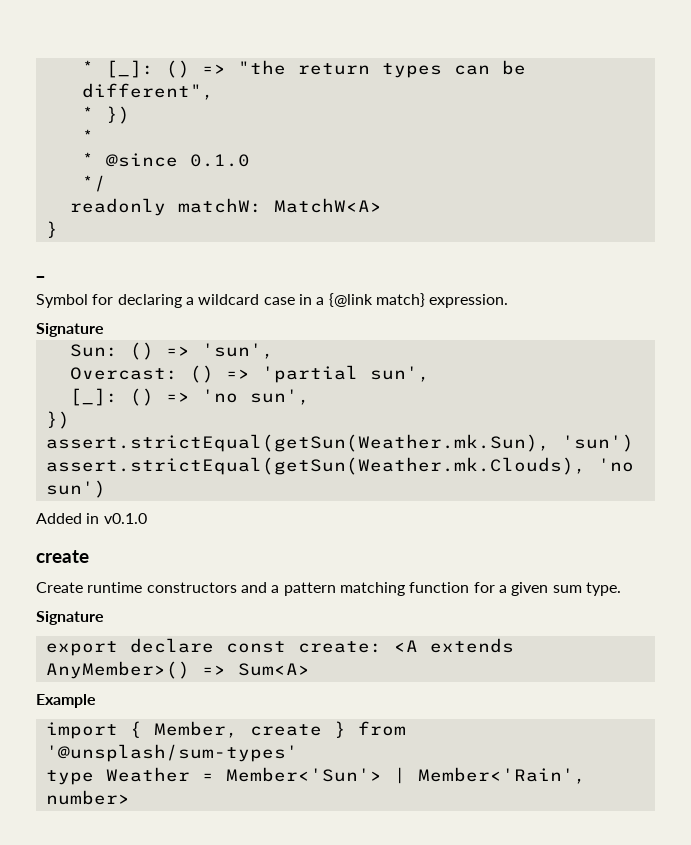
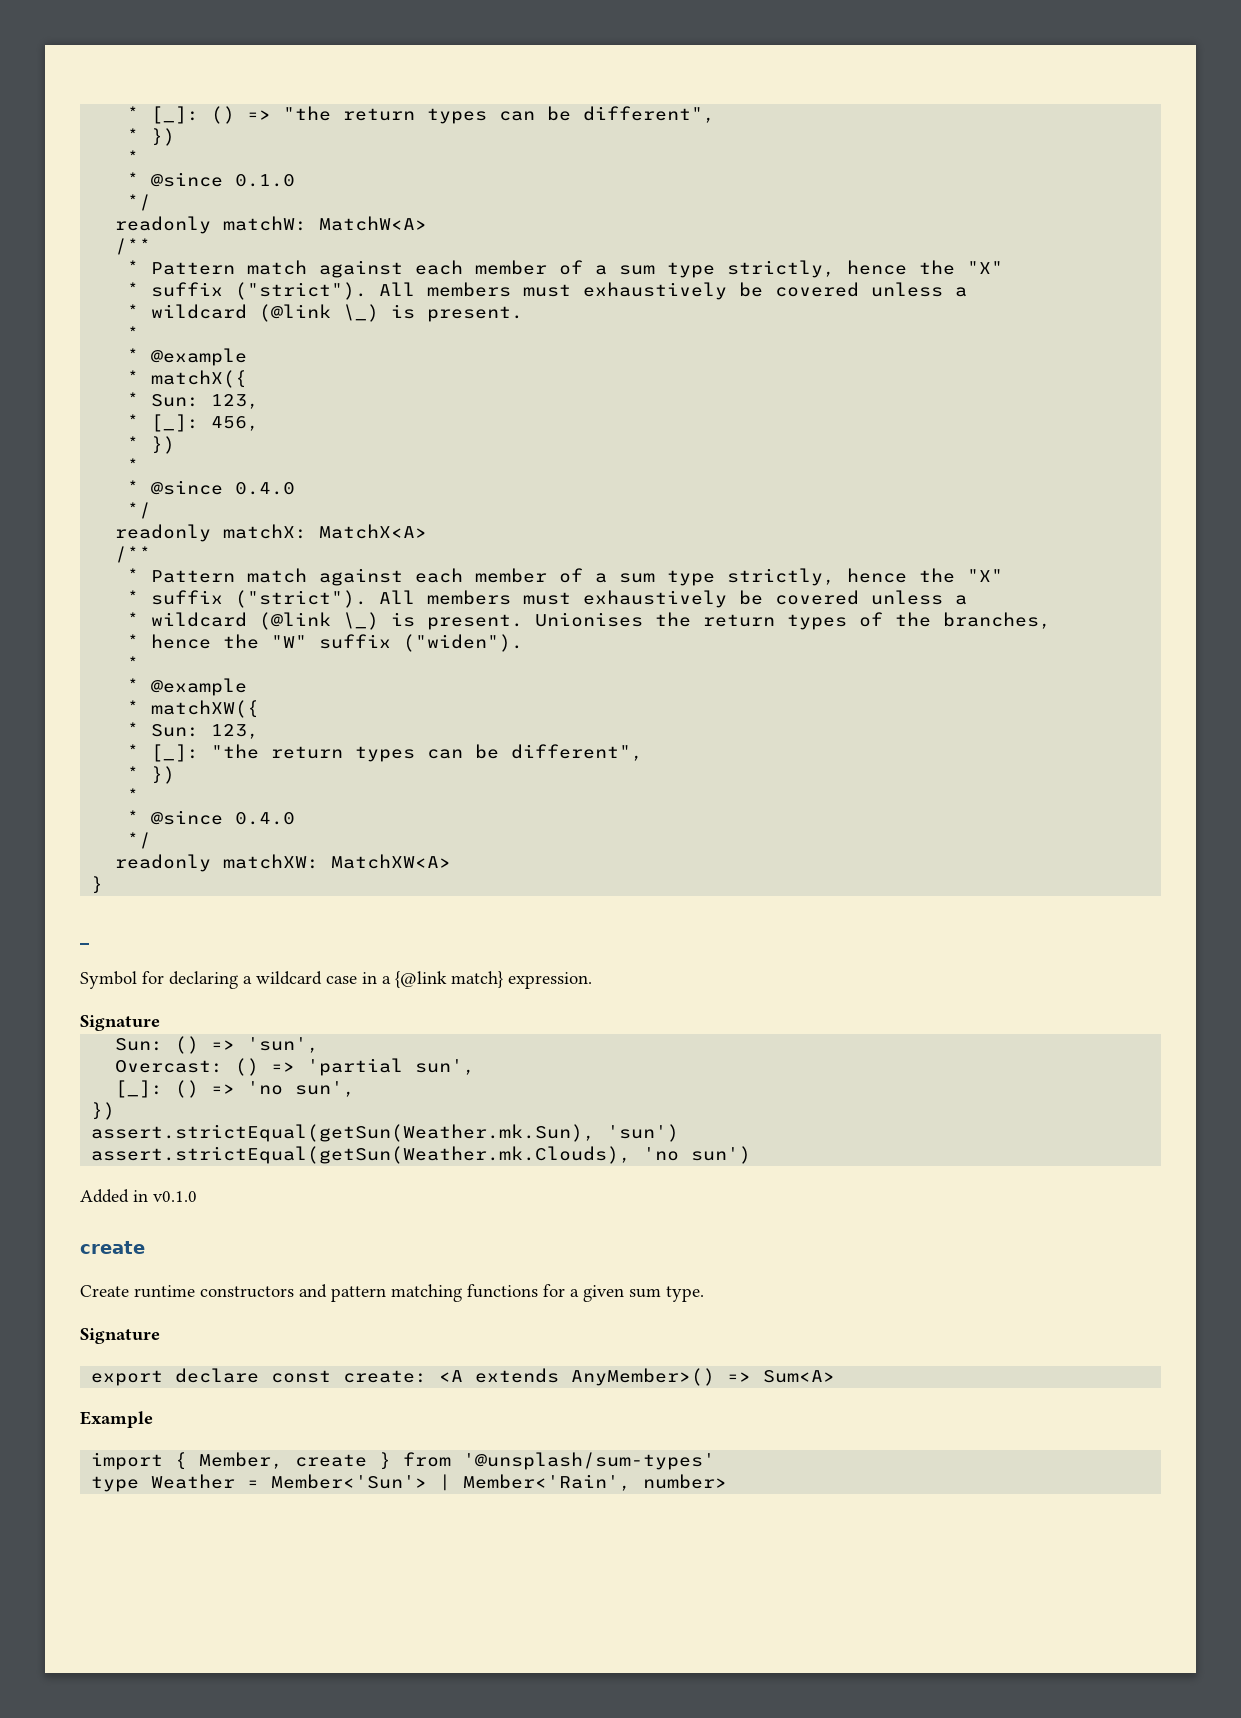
(382, 205) none -> [115,238,152,255] [127,260,1004,278] [127,282,968,300] [127,304,524,322] [127,326,140,340] [127,348,248,366] [127,370,248,388] [127,392,260,409] [127,414,260,432] [127,436,176,454] [127,458,140,472] [127,480,296,495] [127,502,152,519] [115,524,428,542] [115,546,152,563] [127,568,1004,586] [127,590,968,608] [127,612,1052,630] [127,634,524,652] [127,656,140,670] [127,678,248,696] [127,700,260,718] [127,722,260,739] [127,744,644,762] [127,766,176,784] [127,788,140,802] [127,810,296,825] [127,832,152,849] [115,854,452,872] // /** // * Pattern match against each member of a sum type strictly, hence the "X" // * suffix ("strict"). All members must exhaustively be covered unless a // * wildcard (@link \_) is present. // * // * @example // * matchX({ // * Sun: 123, // * [_]: 456, // * }) // * // * @since 0.4.0 // */ // readonly matchX: MatchX<A> // /** // * Pattern match against each member of a sum type strictly, hence the "X" // * suffix ("strict"). All members must exhaustively be covered unless a // * wildcard (@link \_) is present. Unionises the return types of the branches, // * hence the "W" suffix ("widen"). // * // * @example // * matchXW({ // * Sun: 123, // * [_]: "the return types can be different", // * }) // * // * @since 0.4.0 // */ // readonly matchXW: MatchXW<A>
[271,585,280,593] a -> (327, 1291) none
[409,582,470,593] function -> [467,1284,538,1298] functions

